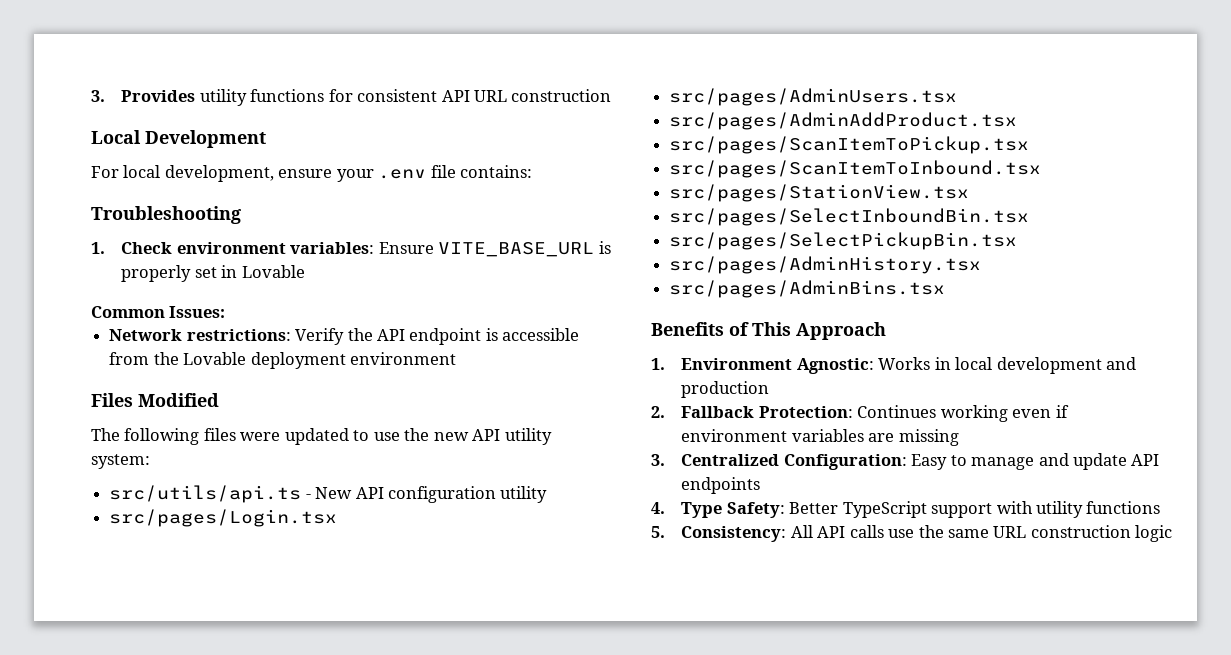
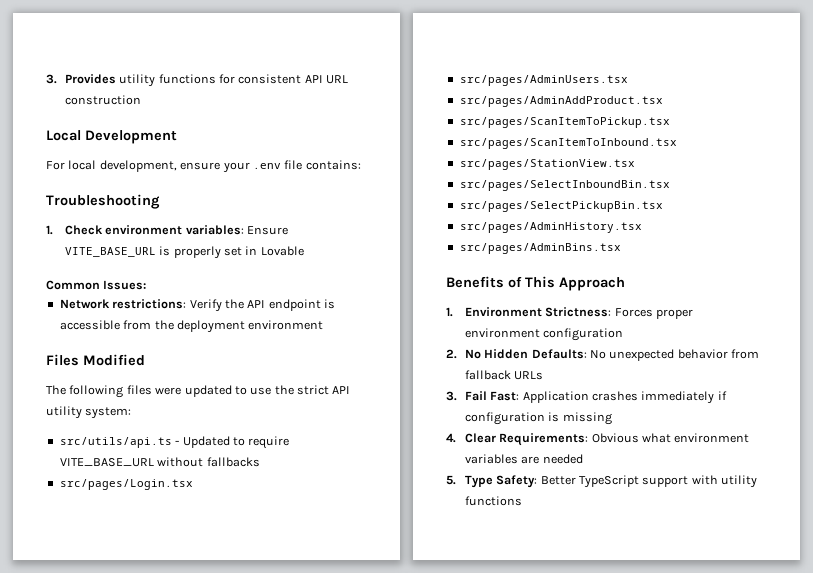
[183,352,247,365] Lovable -> (174, 325) none
[433,432,469,441] new -> [297,385,329,395] strict
[315,486,548,503] New API configuration utility -> [182,436,290,449] [59,457,260,467] Updated to require VITE_BASE_URL without fallbacks
[796,357,1136,374] [681,381,770,398] [651,405,1069,422] [681,429,959,446] [651,453,1160,470] [681,477,761,494] [651,502,665,514] Agnostic: Works in local development and production // 2. Fallback Protection: Continues working even if environment variables are missing // 3. Centralized Configuration: Easy to manage and update API endpoints // 4. -> [545,307,694,319] [464,328,624,341] [446,349,760,361] [464,370,544,380] [446,391,727,404] [464,412,612,425] [446,433,750,446] [464,454,583,464] [446,475,456,485] Strictness: Forces proper environment configuration // 2. No Hidden Defaults: No unexpected behavior from fallback URLs // 3. Fail Fast: Application crashes immediately if configuration is missing // 4. Clear Requirements: Obvious what environment variables are needed // 5.
[651,525,1173,542] // 5. Consistency: All API calls use the same URL construction logic -> (522, 501) none

